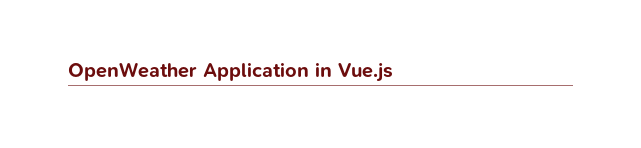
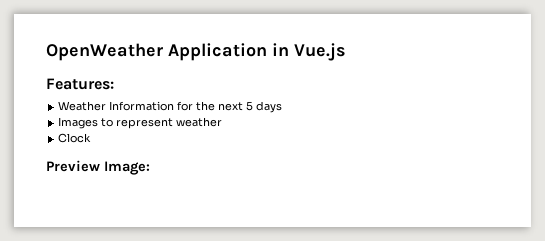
(393, 72) none -> [46,78,114,90] [58,101,283,113] [58,117,223,129] [58,133,92,143] [46,160,150,175] // Features: // Weather Information for the next 5 days // Images to represent weather // Clock // Preview Image:

